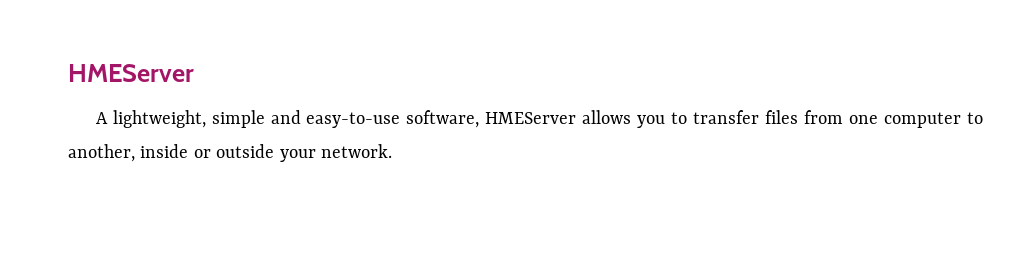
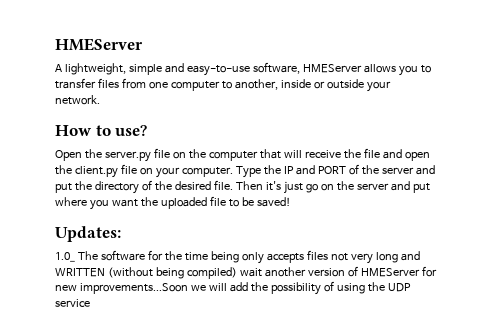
(392, 151) none -> [55,125,148,136] [55,148,430,162] [55,164,435,178] [55,180,430,194] [55,196,291,210] [55,226,121,242] [55,250,420,264] [55,266,437,279] [55,281,411,295] [55,299,90,307] // How to use? // Open the server.py file on the computer that will receive the file and open the client.py file on your computer. Type the IP and PORT of the server and put the directory of the desired file. Then it's just go on the server and put where you want the uploaded file to be saved! // Updates: // 1.0_ The software for the time being only accepts files not very long and WRITTEN (without being compiled) wait another version of HMEServer for new improvements...Soon we will add the possibility of using the UDP service

